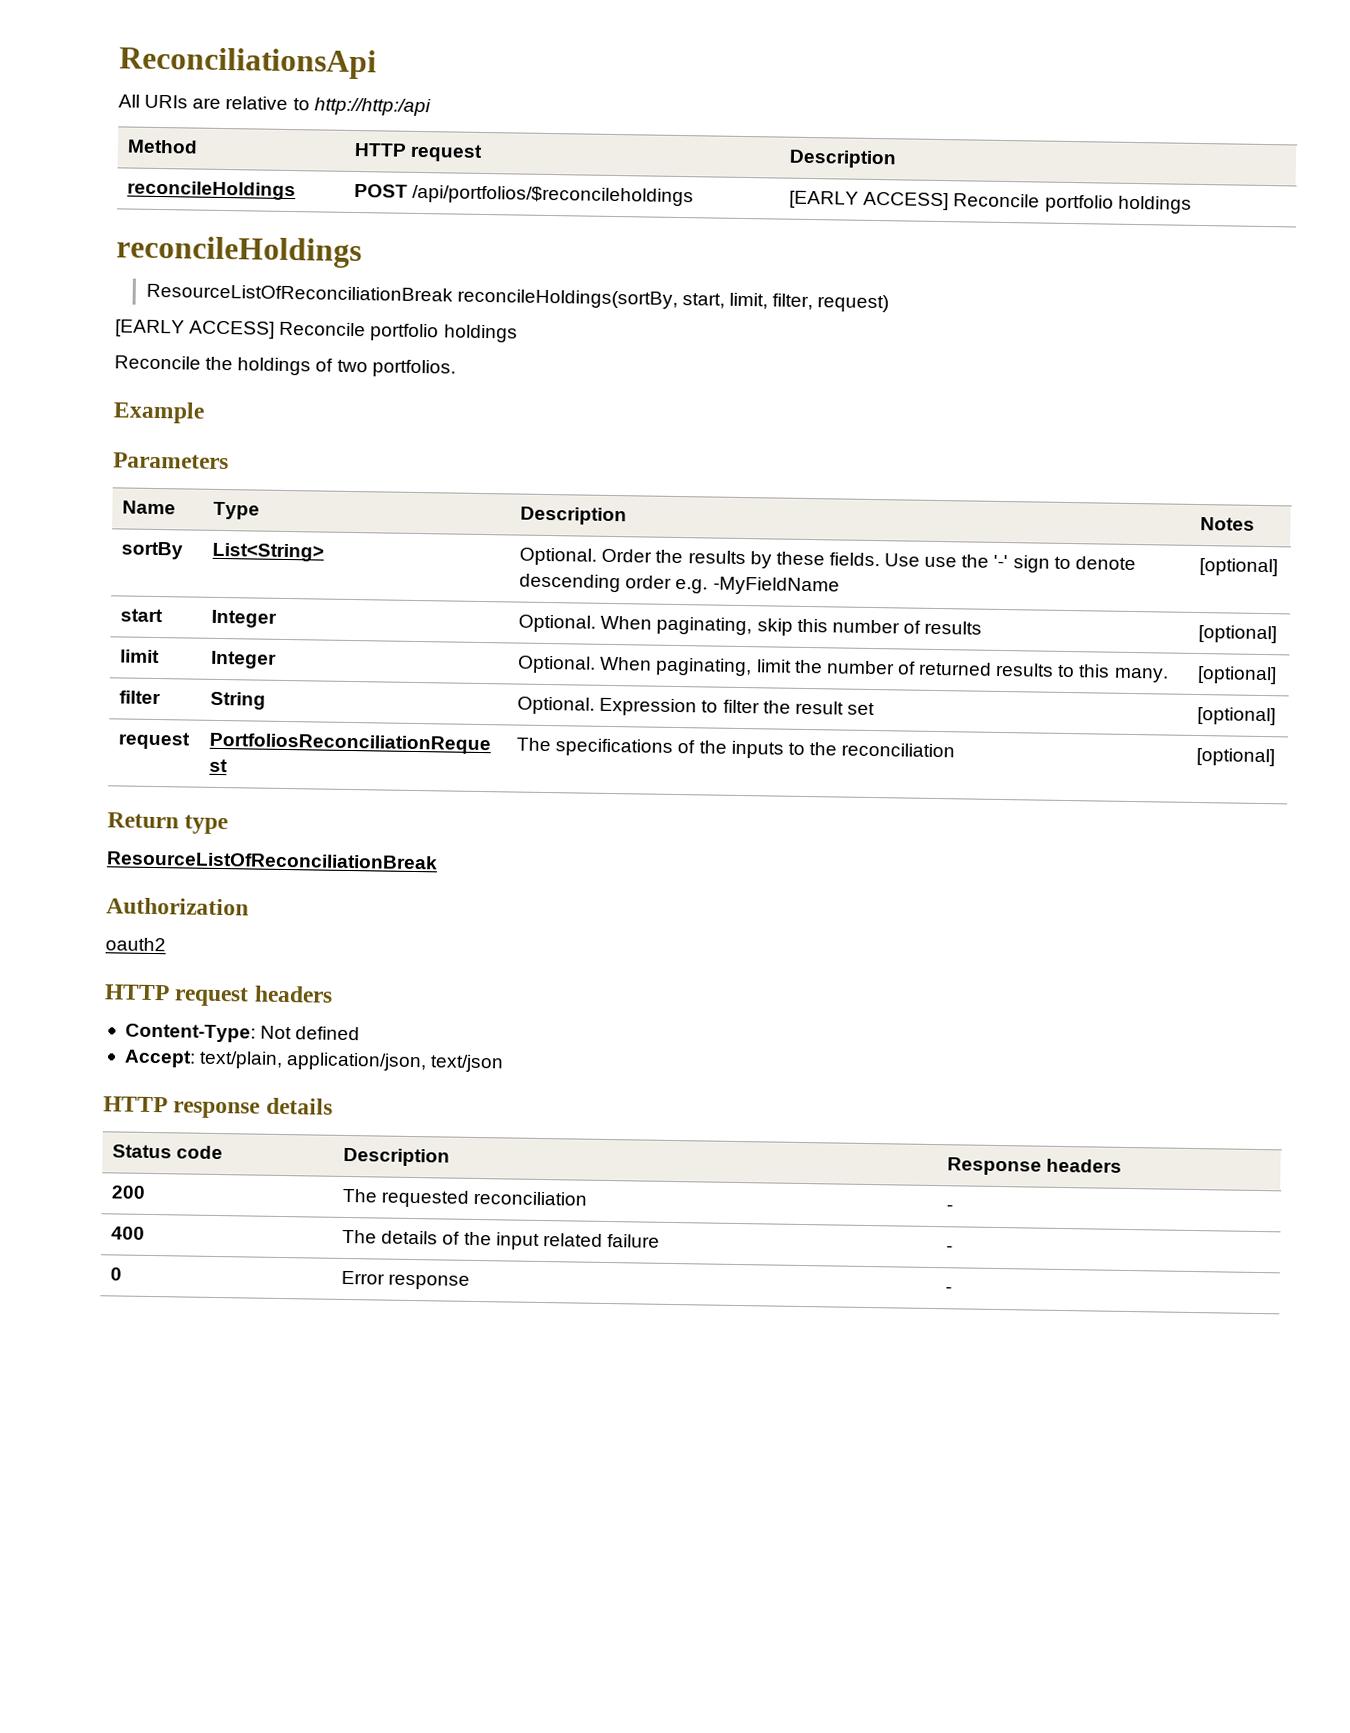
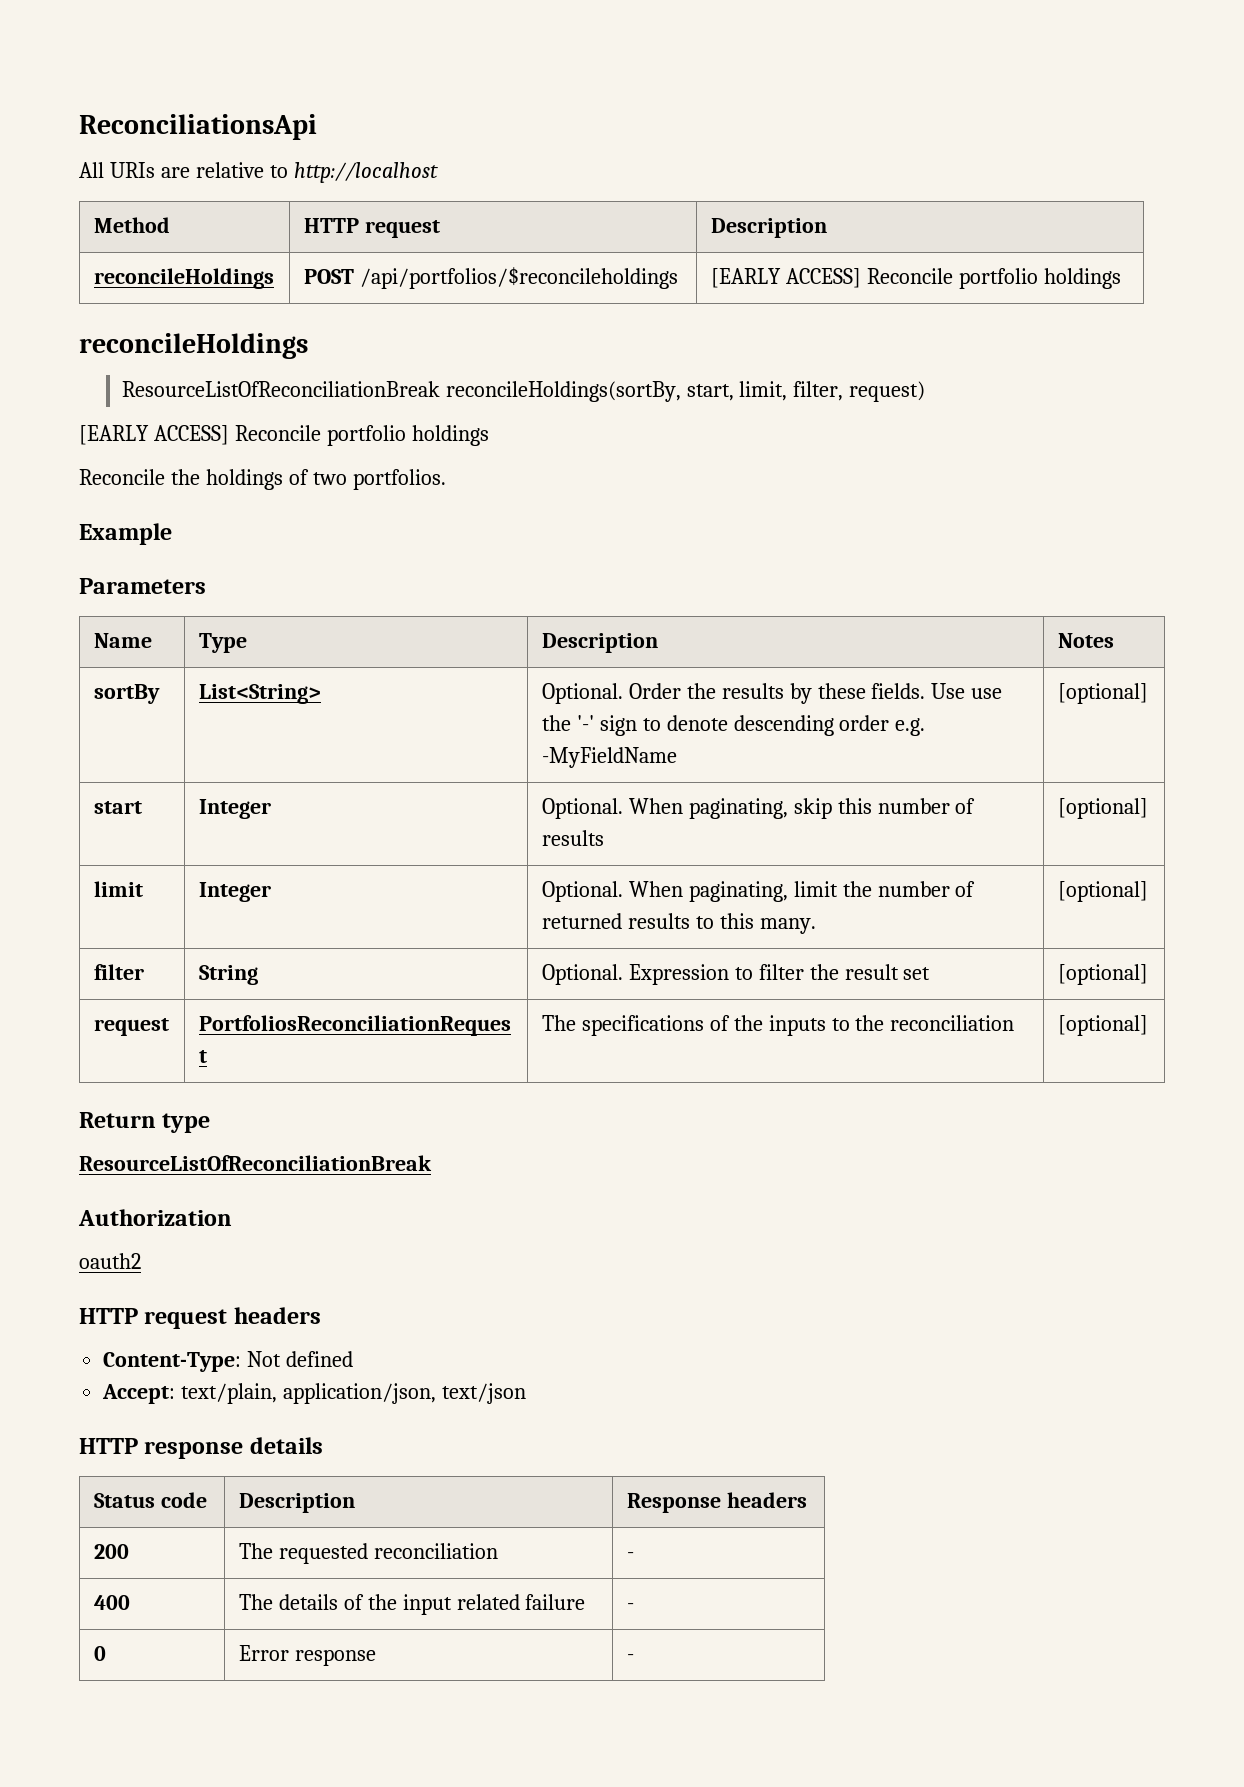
[313,97,431,117] http://http:/api -> [293,162,438,183] http://localhost

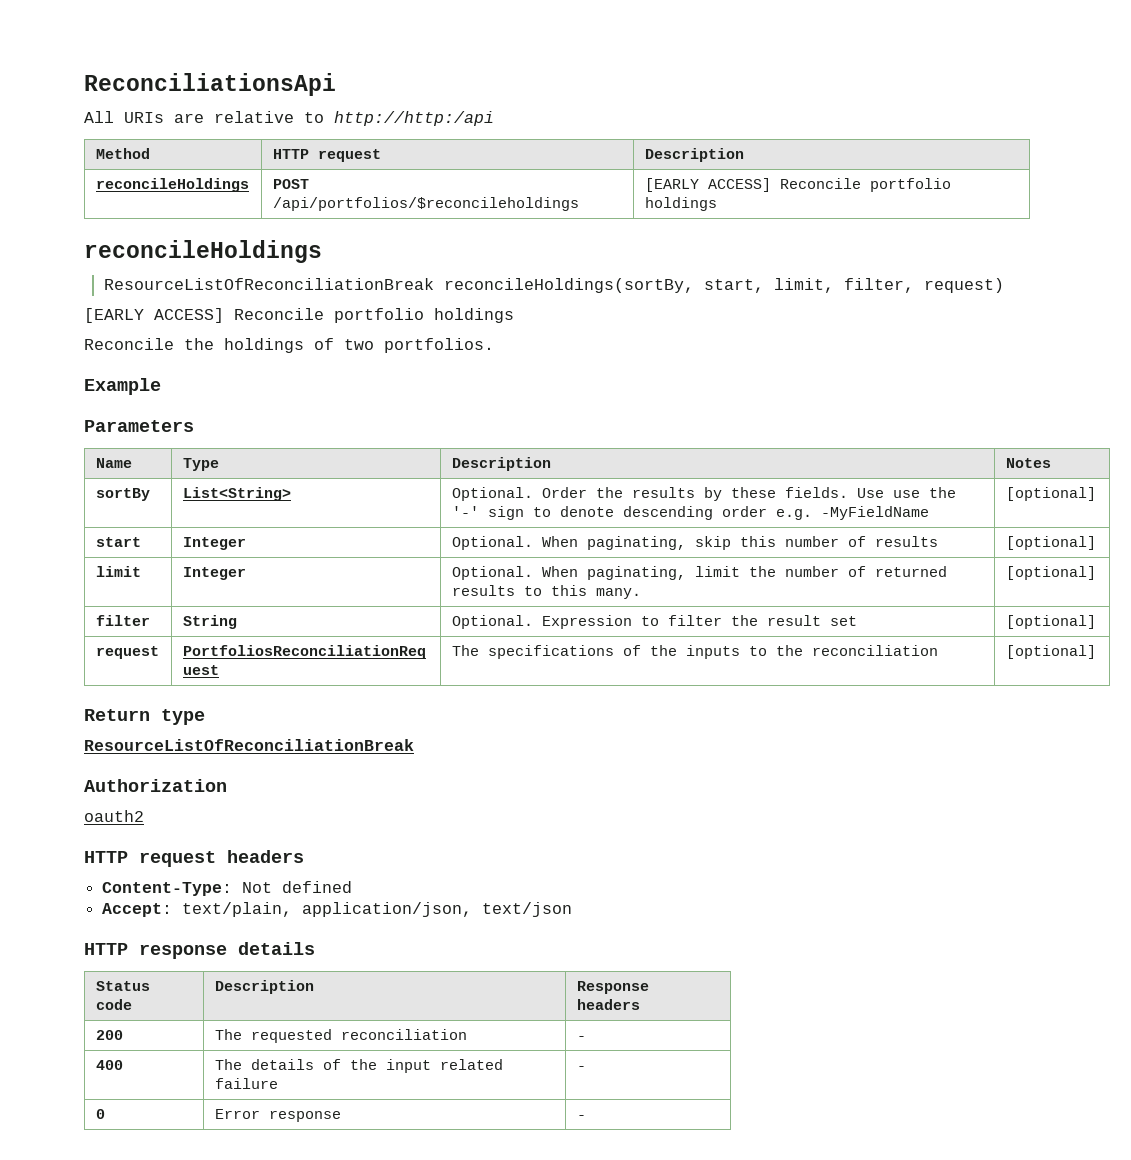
[293,162,438,183] http://localhost -> [334,111,494,126] http://http:/api

